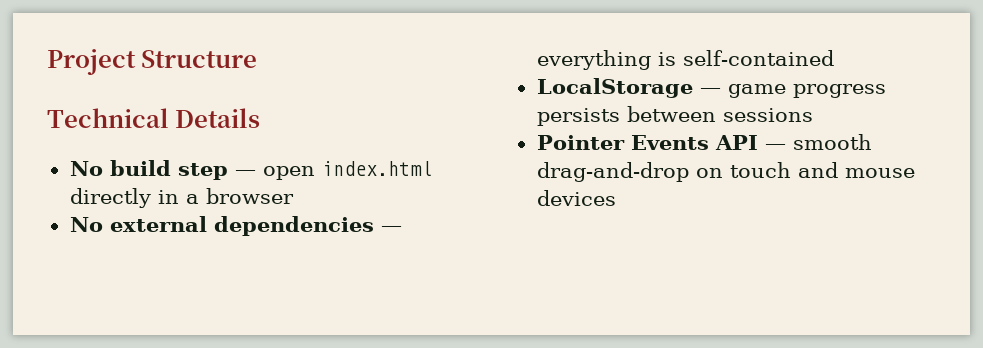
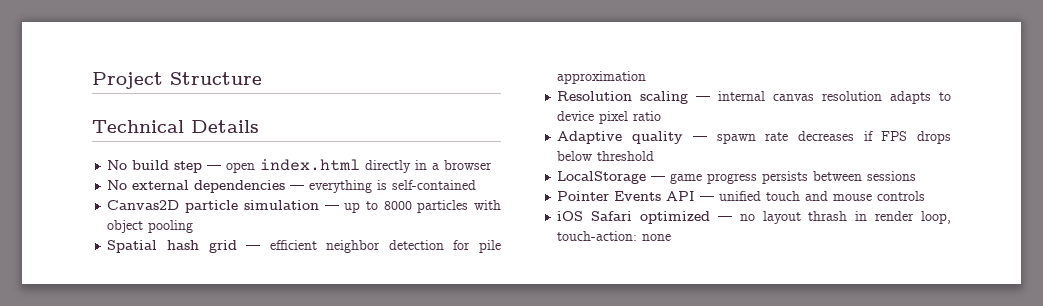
(834, 58) none -> [107,200,501,213] [107,220,194,233] [107,240,501,253] [557,71,647,84] [557,91,951,104] [557,111,662,124] [557,131,951,144] [557,151,655,161] // Canvas2D particle simulation — up to 8000 particles with object pooling // Spatial hash grid — efficient neighbor detection for pile approximation // Resolution scaling — internal canvas resolution adapts to device pixel ratio // Adaptive quality — spawn rate decreases if FPS drops below threshold
[792,134,872,150] [536,162,915,182] [536,190,616,206] smooth drag-and-drop on touch and mouse devices -> [719,191,926,201] [557,211,951,224] [557,231,672,241] unified touch and mouse controls // iOS Safari optimized — no layout thrash in render loop, touch-action: none

